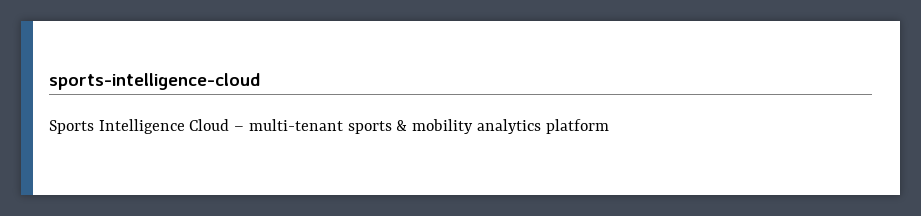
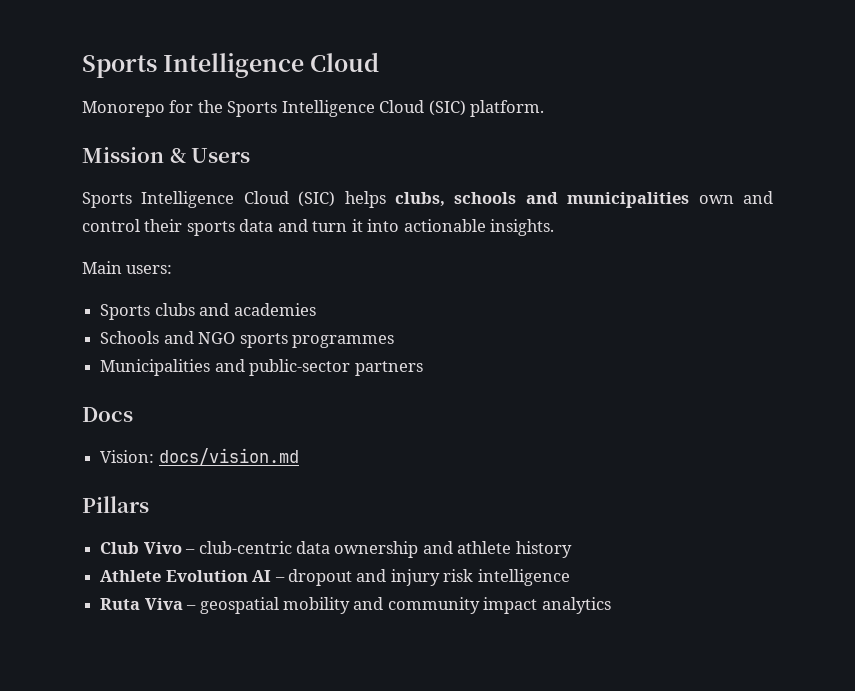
[49,73,260,90] [49,119,609,134] sports-intelligence-cloud // Sports Intelligence Cloud – multi-tenant sports & mobility analytics platform -> [82,52,380,78] [82,100,545,117] [82,147,251,163] [82,191,773,208] [82,219,555,236] [82,261,173,274] [100,303,316,320] [100,331,394,348] [100,359,423,376] [82,407,133,422] [100,448,299,465] [82,496,149,513] [100,541,572,558] [100,569,570,586] [100,597,611,614] Sports Intelligence Cloud // Monorepo for the Sports Intelligence Cloud (SIC) platform. // Mission & Users // Sports Intelligence Cloud (SIC) helps clubs, schools and municipalities own and control their sports data and turn it into actionable insights. // Main users: // Sports clubs and academies // Schools and NGO sports programmes // Municipalities and public-sector partners // Docs // Vision: docs/vision.md // Pillars // Club Vivo – club-centric data ownership and athlete history // Athlete Evolution AI – dropout and injury risk intelligence // Ruta Viva – geospatial mobility and community impact analytics

